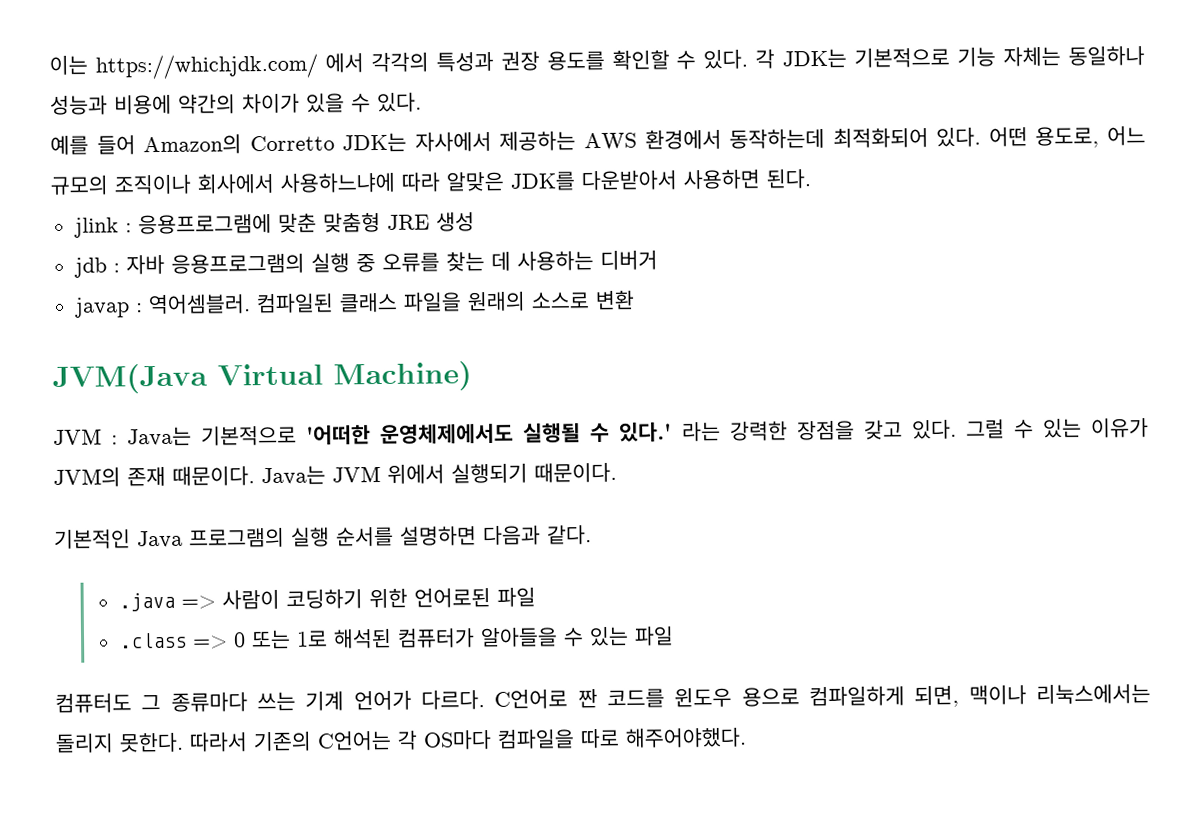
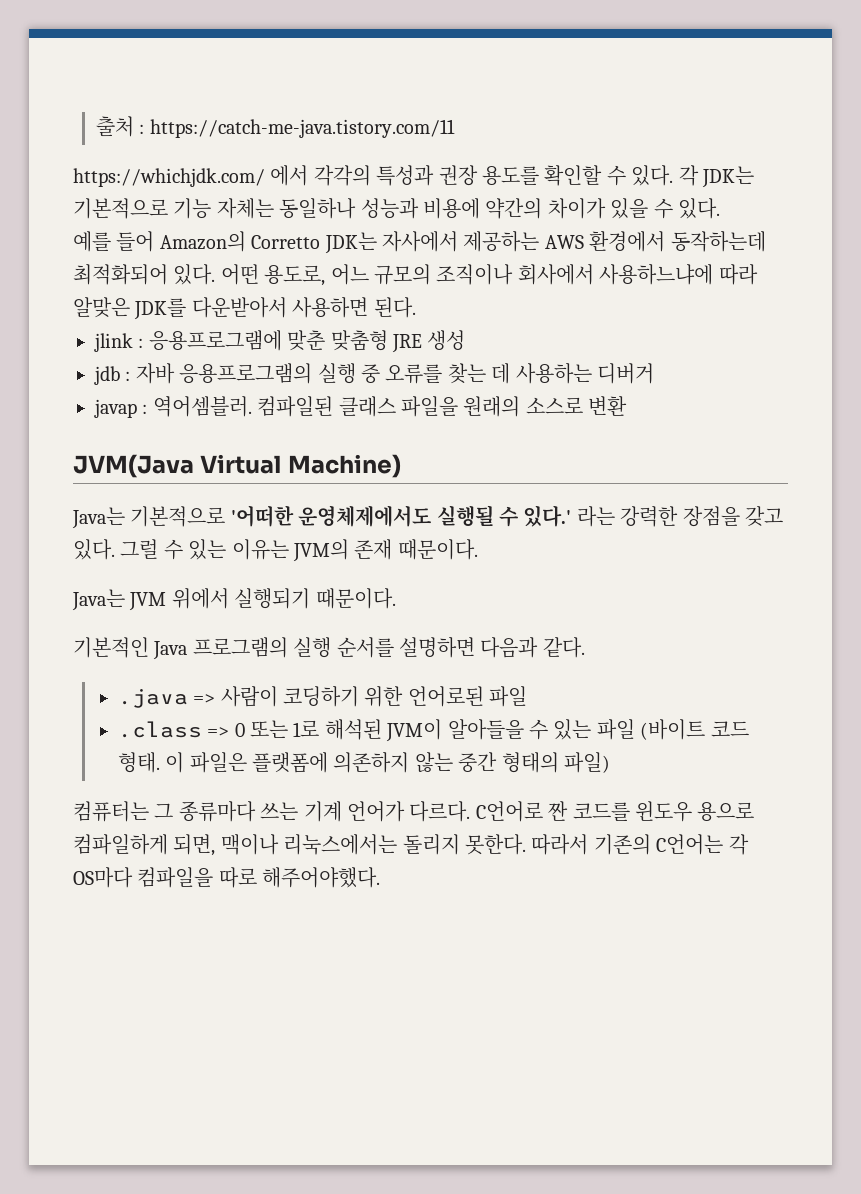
[49,55,88,75] 이는 -> [95,116,455,138] 출처 : https://catch-me-java.tistory.com/11 //
[53,428,119,445] JVM : -> (401, 466) none
[1090,418,1149,438] 이유가 -> [231,539,289,560] 이유는
(255, 476) none -> (478, 549) //
[396,628,475,648] 컴퓨터가 -> [386,719,443,742] JVM이
[55,693,132,713] // 컴퓨터도 -> [640,719,749,740] [117,752,610,773] [73,801,149,822] (바이트 코드 형태. 이 파일은 플랫폼에 의존하지 않는 중간 형태의 파일) // 컴퓨터는

